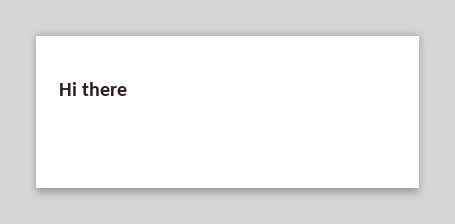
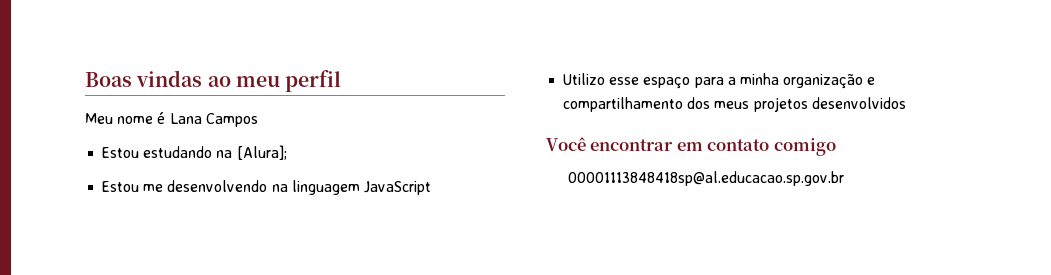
[59,82,128,96] Hi there -> [85,70,342,92] [85,112,258,127] [102,145,287,160] [102,180,431,195] [563,73,876,89] [563,97,906,112] [546,137,836,156] [567,171,844,186] Boas vindas ao meu perfil // Meu nome é Lana Campos // Estou estudando na [Alura]; // Estou me desenvolvendo na linguagem JavaScript // Utilizo esse espaço para a minha organização e compartilhamento dos meus projetos desenvolvidos // Você encontrar em contato comigo // 00001113848418sp@al.educacao.sp.gov.br

